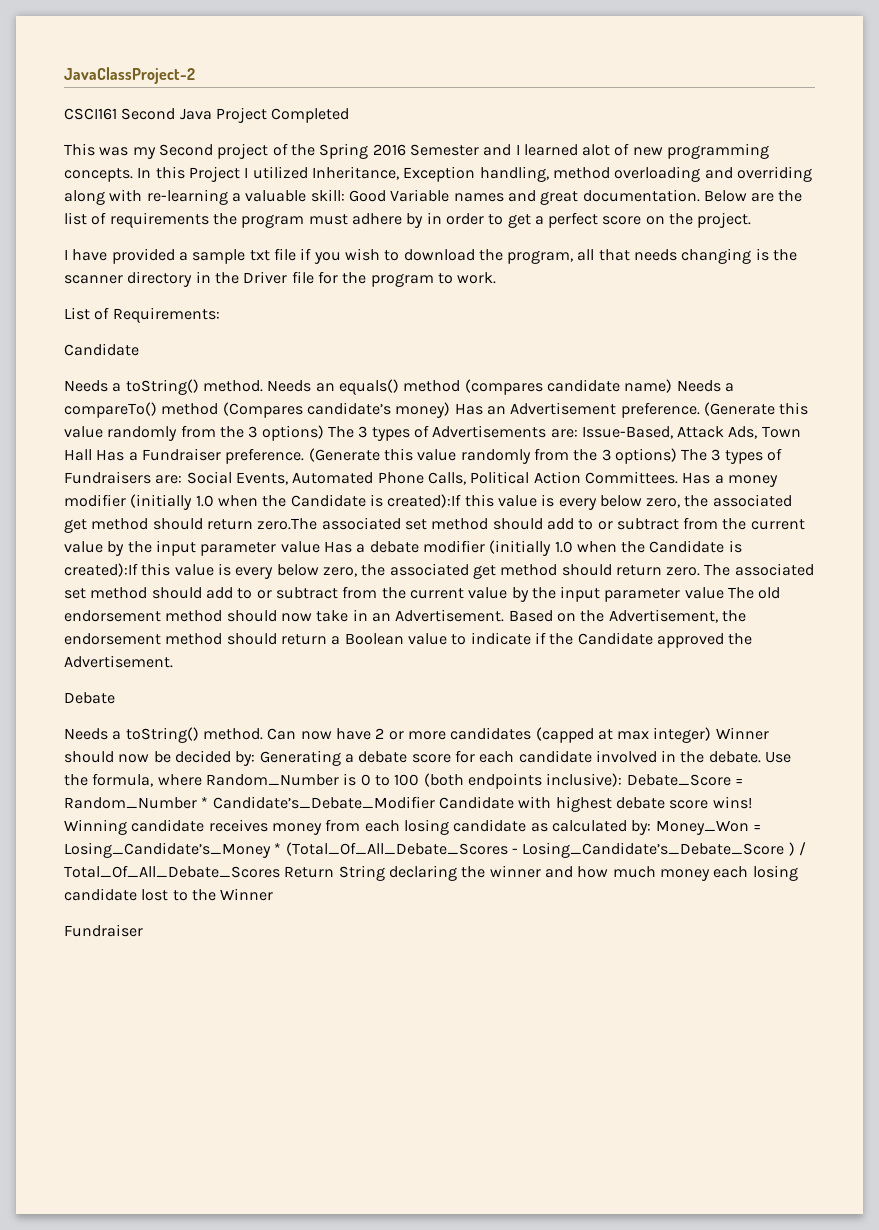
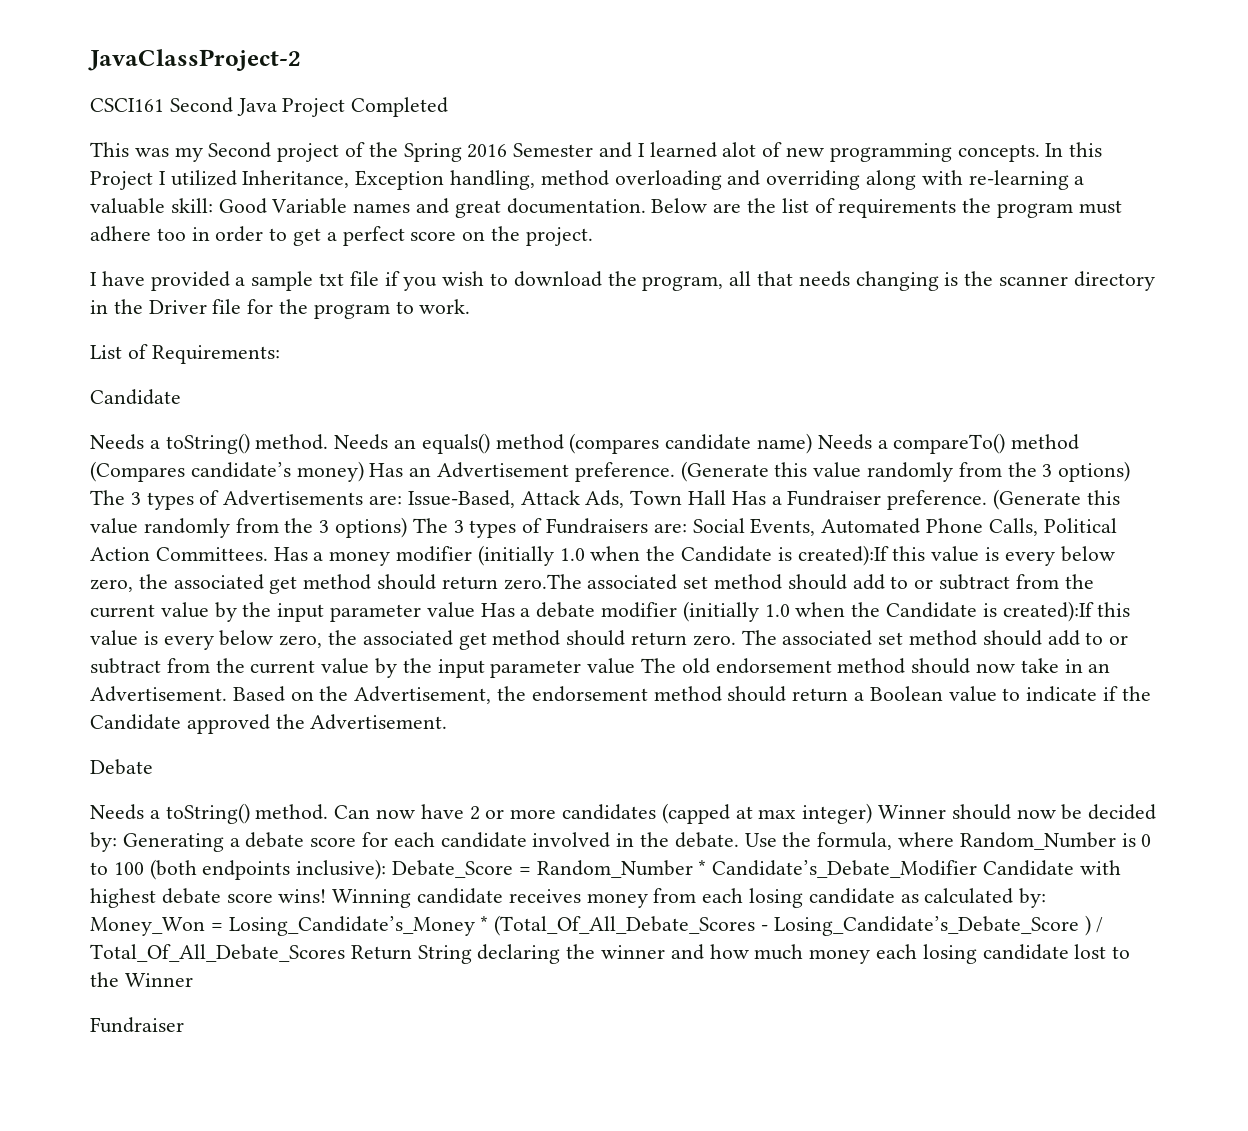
[406,213,424,228] by -> [156,228,186,241] too

